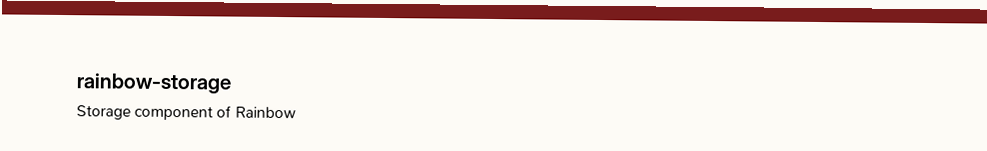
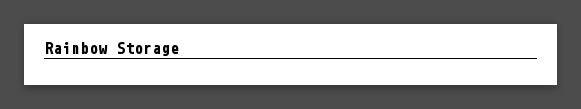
[76,73,231,94] [76,105,296,121] rainbow-storage // Storage component of Rainbow -> [44,42,179,56] Rainbow Storage

